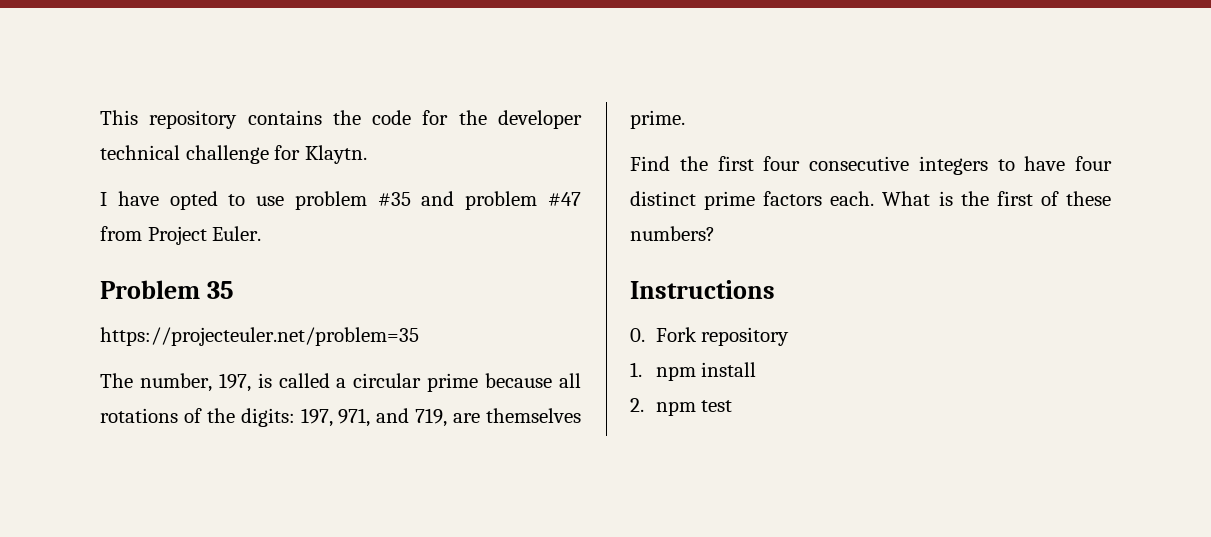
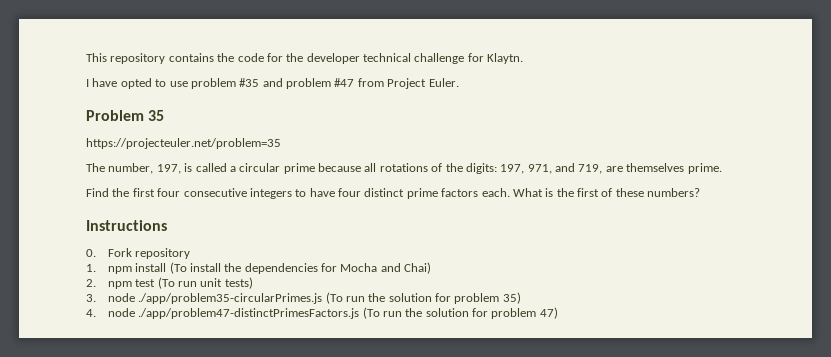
[630,398,733,416] // 2. npm test -> [169,262,432,274] [86,277,253,289] [86,292,521,304] [86,307,558,319] (To install the dependencies for Mocha and Chai) // 2. npm test (To run unit tests) // 3. node ./app/problem35-circularPrimes.js (To run the solution for problem 35) // 4. node ./app/problem47-distinctPrimesFactors.js (To run the solution for problem 47)

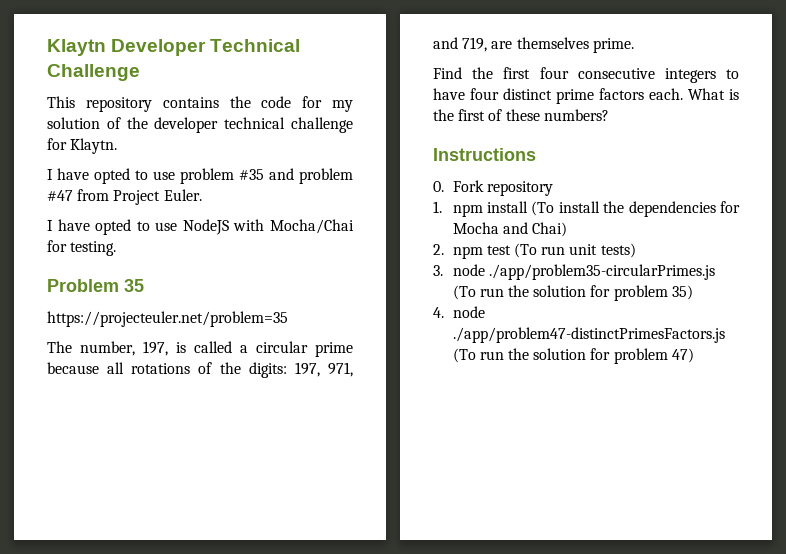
(86, 57) none -> [47,39,301,56] [47,64,140,81] Klaytn Developer Technical Challenge //
(283, 57) none -> [332,100,353,112] [47,117,121,129] my solution of
(459, 82) none -> [47,219,354,235] [47,240,117,256] // I have opted to use NodeJS with Mocha/Chai for testing.

